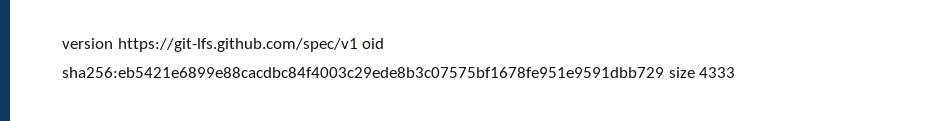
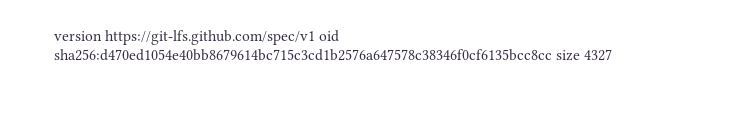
[62,67,736,78] sha256:eb5421e6899e88cacdbc84f4003c29ede8b3c07575bf1678fe951e9591dbb729 size 4333 -> [54,49,613,61] sha256:d470ed1054e40bb8679614bc715c3cd1b2576a647578c38346f0cf6135bcc8cc size 4327

